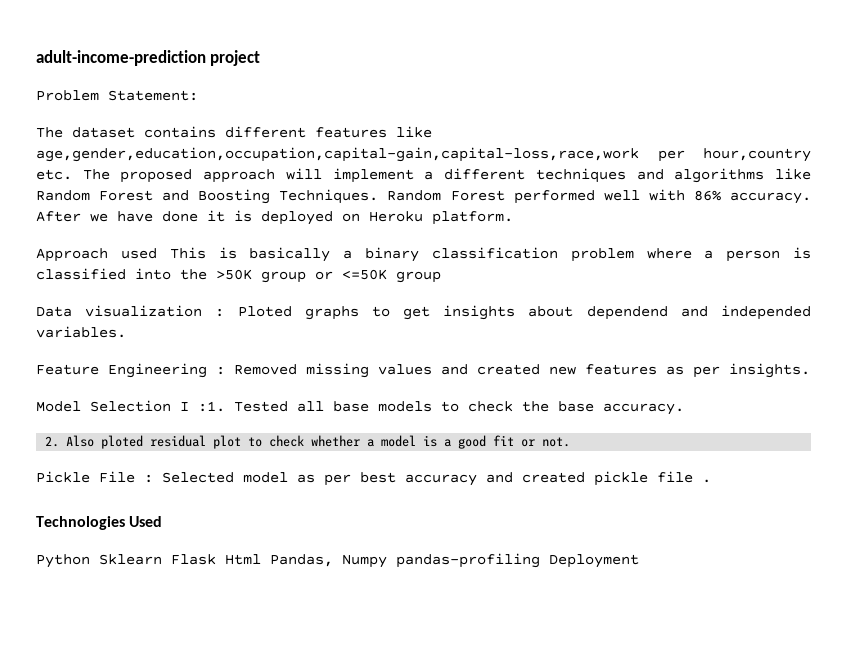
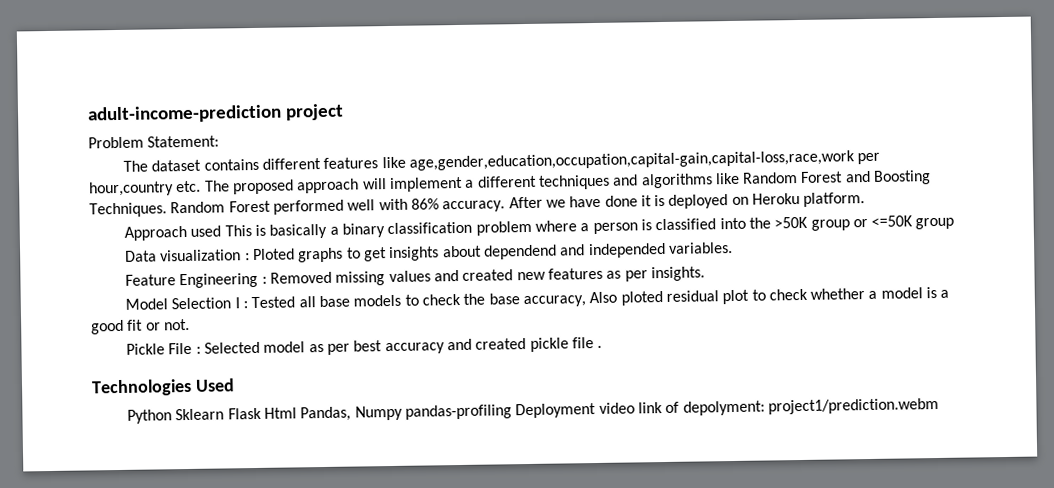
[198,401,225,412] :1. -> [243,301,249,309] :
[603,403,684,415] [45,436,60,447] accuracy. // 2. -> [522,295,586,308] accuracy,
(639, 561) none -> [598,397,939,416] video link of depolyment: project1/prediction.webm

